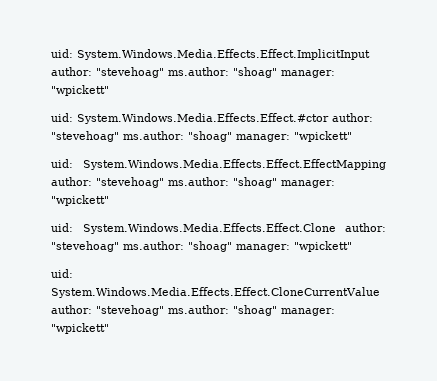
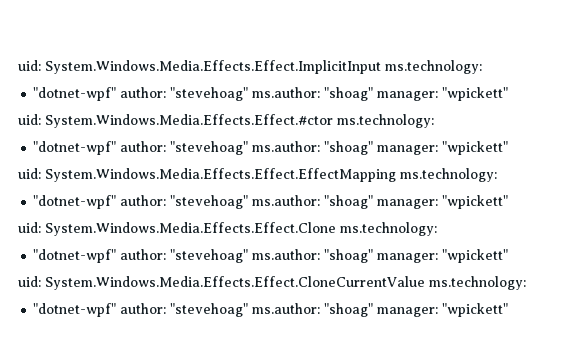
(370, 54) none -> [385,60,482,74] [33,87,117,101] ms.technology: // "dotnet-wpf"
(329, 118) none -> [337,114,434,128] [33,141,117,155] ms.technology: // "dotnet-wpf"
(386, 164) none -> [400,168,497,182] [33,195,117,209] ms.technology: // "dotnet-wpf"
(336, 228) none -> [340,222,437,236] [33,249,117,263] ms.technology: // "dotnet-wpf"
(380, 292) none -> [429,276,526,290] [33,303,117,317] ms.technology: // "dotnet-wpf"

